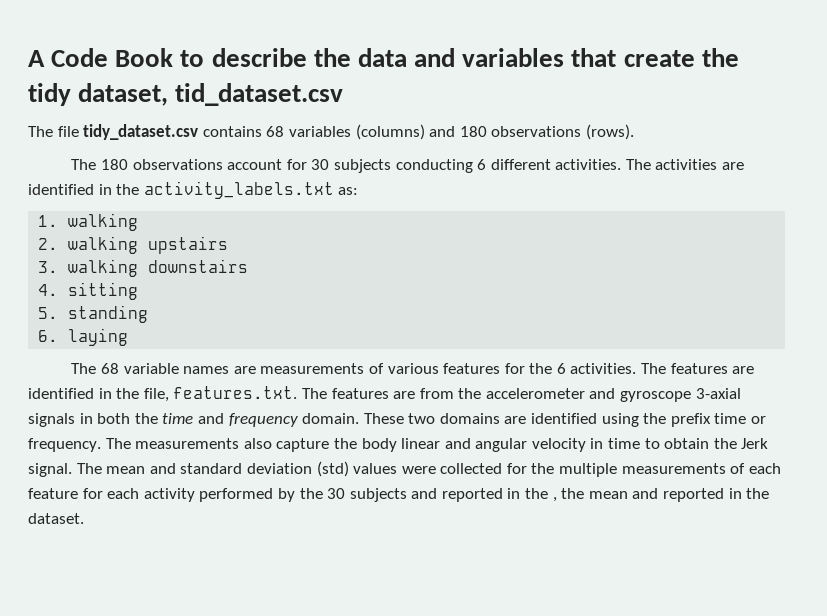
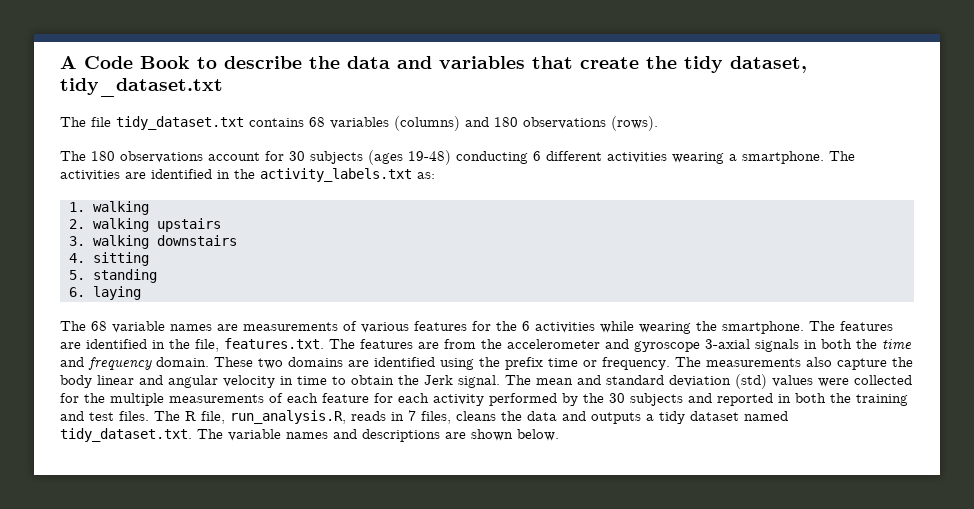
[175,83,344,106] tid_dataset.csv -> [60,78,223,97] tidy_dataset.txt
[83,124,199,140] tidy_dataset.csv -> [116,116,244,130] tidy_dataset.txt
(391, 166) none -> [368,150,451,165] (ages 19-48)
[555,159,622,170] activities. -> [607,151,824,164] activities wearing a smartphone.
[570,363,637,374] activities. -> [535,321,804,334] activities while wearing the smartphone.
[525,488,770,502] [28,513,84,524] the , the mean and reported in the dataset. -> [795,393,908,406] [60,410,788,424] [60,428,559,442] both the training and test files. The R file, run_analysis.R, reads in 7 files, cleans the data and outputs a tidy dataset named tidy_dataset.txt. The variable names and descriptions are shown below.

